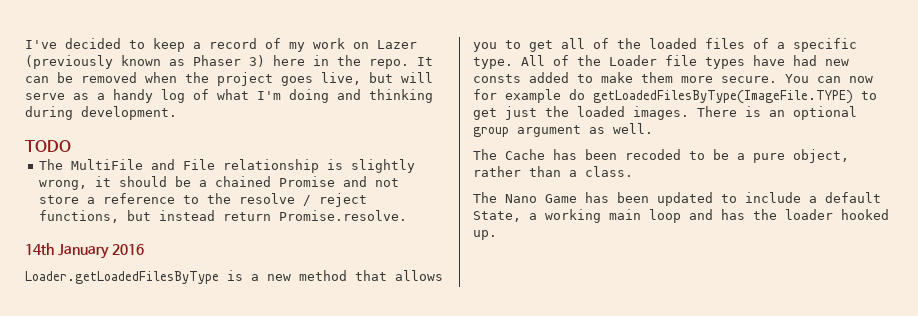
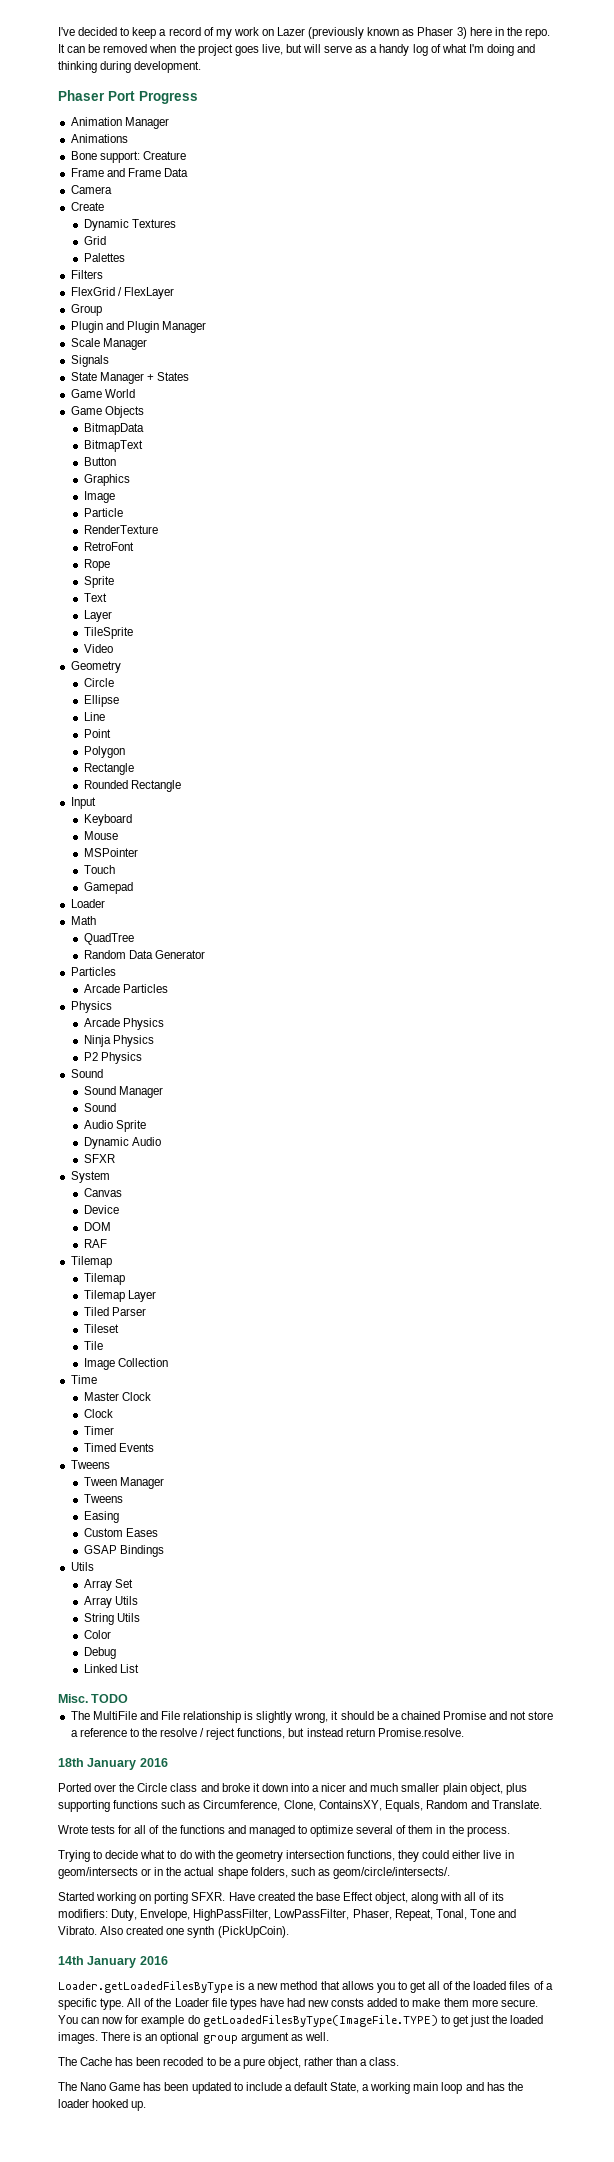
(177, 113) none -> [58,90,198,104] [70,117,169,129] [70,134,128,143] [70,151,186,163] [70,168,188,177] [70,185,112,194] [70,202,104,211] [83,219,176,231] [83,236,106,245] [83,253,125,262] [70,270,103,279] [70,287,174,299] [70,304,102,316] [70,321,206,333] [70,338,147,350] [70,355,109,367] [70,372,189,384] [70,389,135,398] [70,406,144,418] [83,423,144,435] [83,440,143,452] [83,457,116,466] [83,474,130,486] [83,491,115,503] [83,508,123,517] [83,525,158,534] [83,542,134,551] [83,559,110,571] [83,576,114,588] [83,593,107,602] [83,610,112,622] [83,627,133,639] [83,644,113,653] [70,661,121,673] [83,678,114,687] [83,695,119,707] [83,712,105,721] [83,729,111,738] [83,746,125,758] [83,763,134,775] [83,780,181,792] [70,797,96,809] [83,814,132,826] [83,831,118,840] [83,848,138,857] [83,865,115,874] [83,882,133,894] [70,899,105,908] [70,916,96,925] [83,933,134,945] [83,950,205,959] [70,967,116,976] [83,984,168,993] [70,1001,112,1013] [83,1018,164,1030] [83,1035,154,1047] [83,1052,142,1064] [70,1069,103,1078] [83,1086,163,1098] [83,1103,116,1112] [83,1120,146,1132] [83,1137,161,1149] [83,1154,115,1163] [70,1171,110,1183] [83,1188,122,1197] [83,1205,119,1214] [83,1222,111,1231] [83,1239,107,1248] [70,1256,112,1268] [83,1273,125,1285] [83,1290,156,1302] [83,1307,146,1316] [83,1324,119,1333] [83,1341,103,1350] [83,1358,168,1370] [70,1375,97,1384] [83,1392,151,1401] [83,1409,113,1418] [83,1426,114,1435] [83,1443,154,1452] [70,1460,110,1469] [83,1477,164,1489] [83,1494,123,1503] [83,1511,119,1523] [83,1528,158,1537] [83,1545,164,1557] [70,1562,94,1571] [83,1579,133,1591] [83,1596,138,1608] [83,1613,140,1625] [83,1630,111,1639] [83,1647,116,1659] [83,1664,139,1673] [58,1694,88,1703] Phaser Port Progress // Animation Manager // Animations // Bone support: Creature // Frame and Frame Data // Camera // Create // Dynamic Textures // Grid // Palettes // Filters // FlexGrid / FlexLayer // Group // Plugin and Plugin Manager // Scale Manager // Signals // State Manager + States // Game World // Game Objects // BitmapData // BitmapText // Button // Graphics // Image // Particle // RenderTexture // RetroFont // Rope // Sprite // Text // Layer // TileSprite // Video // Geometry // Circle // Ellipse // Line // Point // Polygon // Rectangle // Rounded Rectangle // Input // Keyboard // Mouse // MSPointer // Touch // Gamepad // Loader // Math // QuadTree // Random Data Generator // Particles // Arcade Particles // Physics // Arcade Physics // Ninja Physics // P2 Physics // Sound // Sound Manager // Sound // Audio Sprite // Dynamic Audio // SFXR // System // Canvas // Device // DOM // RAF // Tilemap // Tilemap // Tilemap Layer // Tiled Parser // Tileset // Tile // Image Collection // Time // Master Clock // Clock // Timer // Timed Events // Tweens // Tween Manager // Tweens // Easing // Custom Eases // GSAP Bindings // Utils // Array Set // Array Utils // String Utils // Color // Debug // Linked List // Misc.
(407, 215) none -> [58,1758,168,1770] [58,1783,527,1795] [58,1800,543,1812] [58,1825,510,1837] [58,1850,514,1862] [58,1867,450,1879] [58,1892,504,1904] [58,1909,516,1921] [58,1926,289,1938] // 18th January 2016 // Ported over the Circle class and broke it down into a nicer and much smaller plain object, plus supporting functions such as Circumference, Clone, ContainsXY, Equals, Random and Translate. // Wrote tests for all of the functions and managed to optimize several of them in the process. // Trying to decide what to do with the geometry intersection functions, they could either live in geom/intersects or in the actual shape folders, such as geom/circle/intersects/. // Started working on porting SFXR. Have created the base Effect object, along with all of its modifiers: Duty, Envelope, HighPassFilter, LowPassFilter, Phaser, Repeat, Tonal, Tone and Vibrato. Also created one synth (PickUpCoin).

